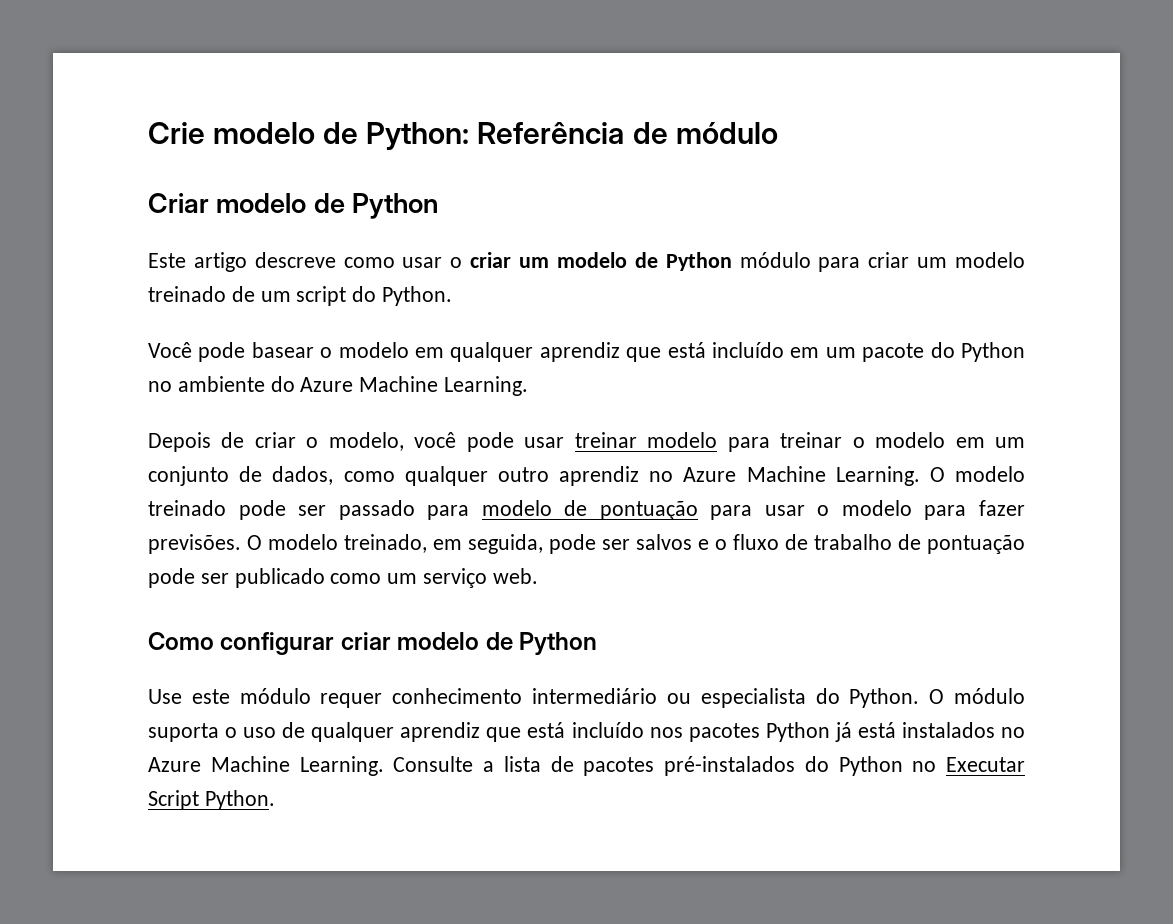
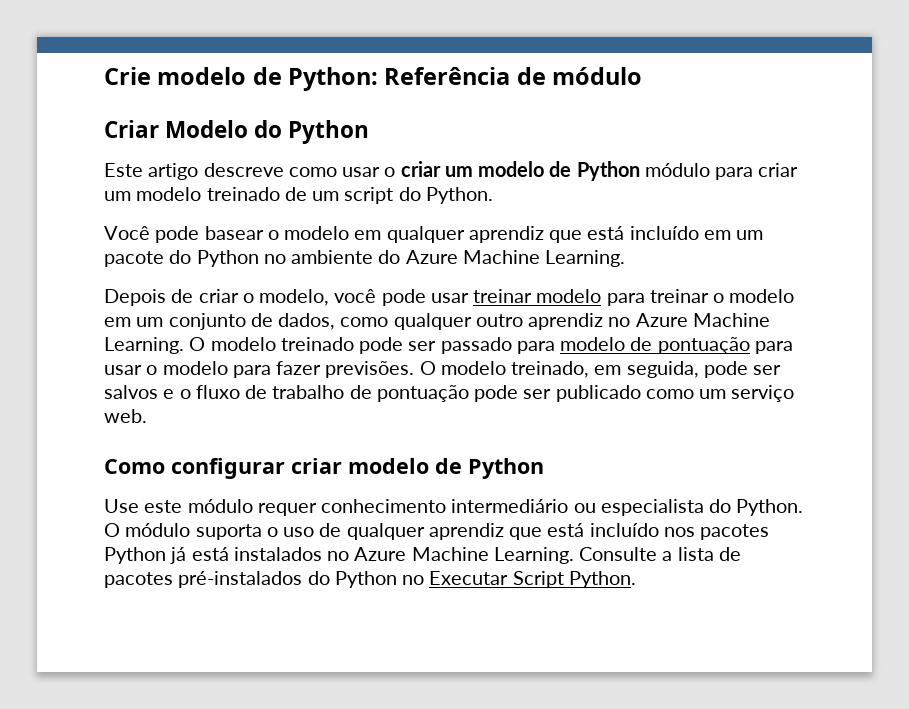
[216,193,345,213] modelo de -> [165,120,283,138] Modelo do

